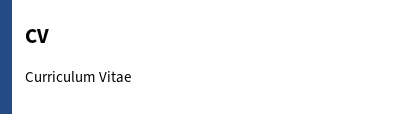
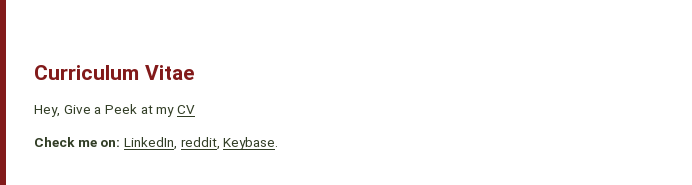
[25,29,49,43] [25,71,132,83] CV // Curriculum Vitae -> [34,65,194,80] [34,104,195,117] [34,137,279,150] Curriculum Vitae // Hey, Give a Peek at my CV // Check me on: LinkedIn, reddit, Keybase.

